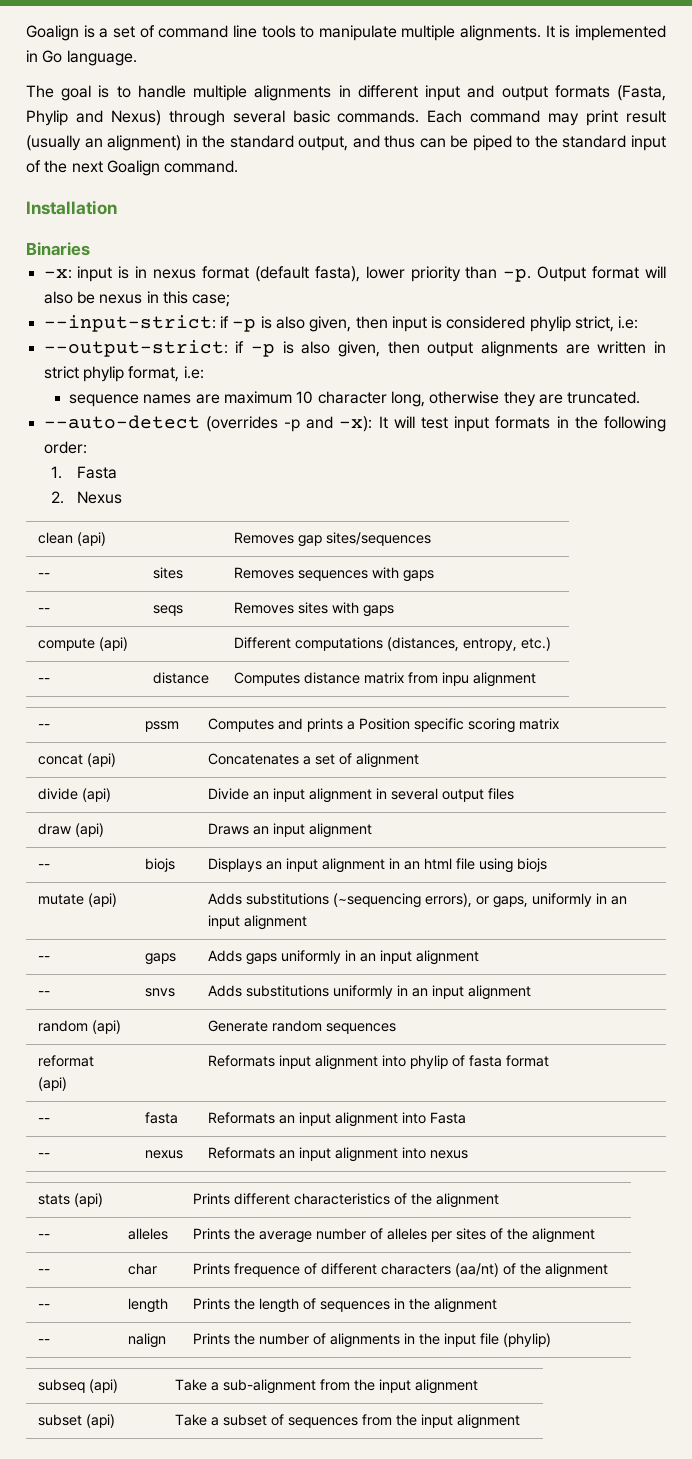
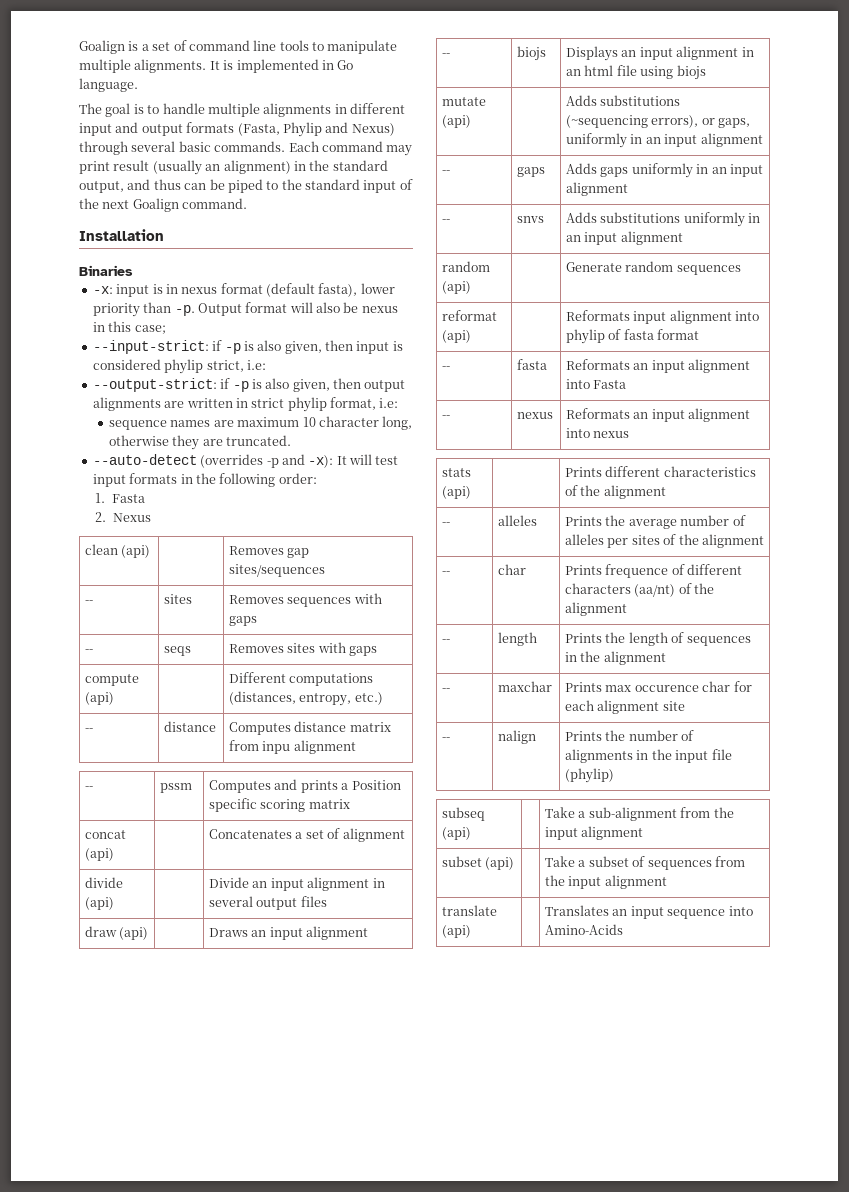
(497, 1305) none -> [442,688,451,692] [498,681,553,692] [565,681,752,692] [565,700,685,714] // -- | maxchar | Prints max occurence char for each alignment site
(520, 1421) none -> [442,905,498,916] [442,925,472,938] [545,905,753,919] [545,924,624,935] // translate (api) | | Translates an input sequence into Amino-Acids

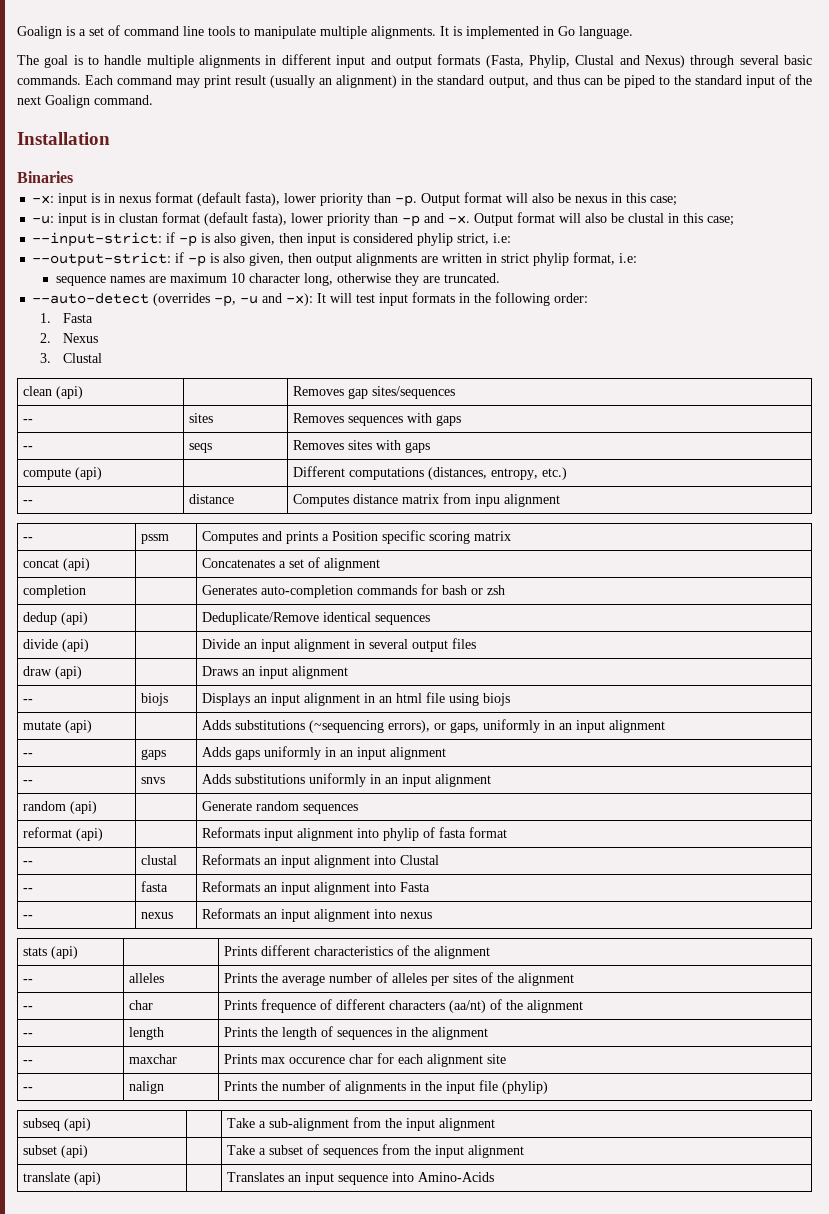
[282,122,322,137] Phylip -> [528,55,615,68] Phylip, Clustal
(166, 329) none -> [32,212,735,227] // -u: input is in clustan format (default fasta), lower priority than -p and -x. Output format will also be clustal in this case;
[266,458,279,468] -p -> [214,295,259,307] -p, -u
(151, 517) none -> [40,353,103,363] // 3. Clustal
(405, 835) none -> [22,585,86,598] [201,584,505,598] [22,612,88,625] [201,612,430,625] // completion | | Generates auto-completion commands for bash or zsh // dedup (api) | | Deduplicate/Remove identical sequences
(700, 334) none -> [22,861,33,865] [140,855,177,865] [201,854,439,868] // -- | clustal | Reformats an input alignment into Clustal

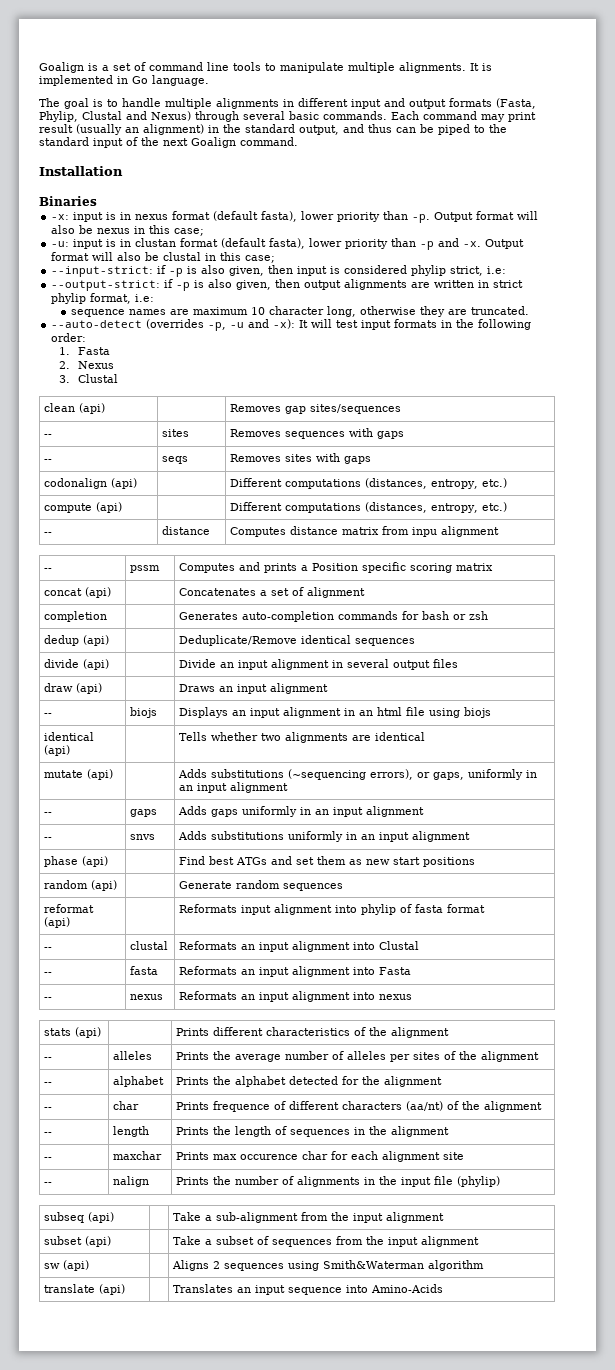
(430, 447) none -> [44,478,138,489] [230,478,508,489] // codonalign (api) | | Different computations (distances, entropy, etc.)
(510, 699) none -> [44,732,95,741] [44,745,71,756] [179,732,426,743] // identical (api) | | Tells whether two alignments are identical
(491, 780) none -> [44,856,109,867] [179,856,476,867] // phase (api) | | Find best ATGs and set them as new start positions
(574, 979) none -> [44,1082,53,1085] [113,1076,165,1087] [176,1076,443,1087] // -- | alphabet | Prints the alphabet detected for the alignment
(524, 1151) none -> [44,1260,90,1271] [172,1260,485,1271] // sw (api) | | Aligns 2 sequences using Smith&Waterman algorithm

